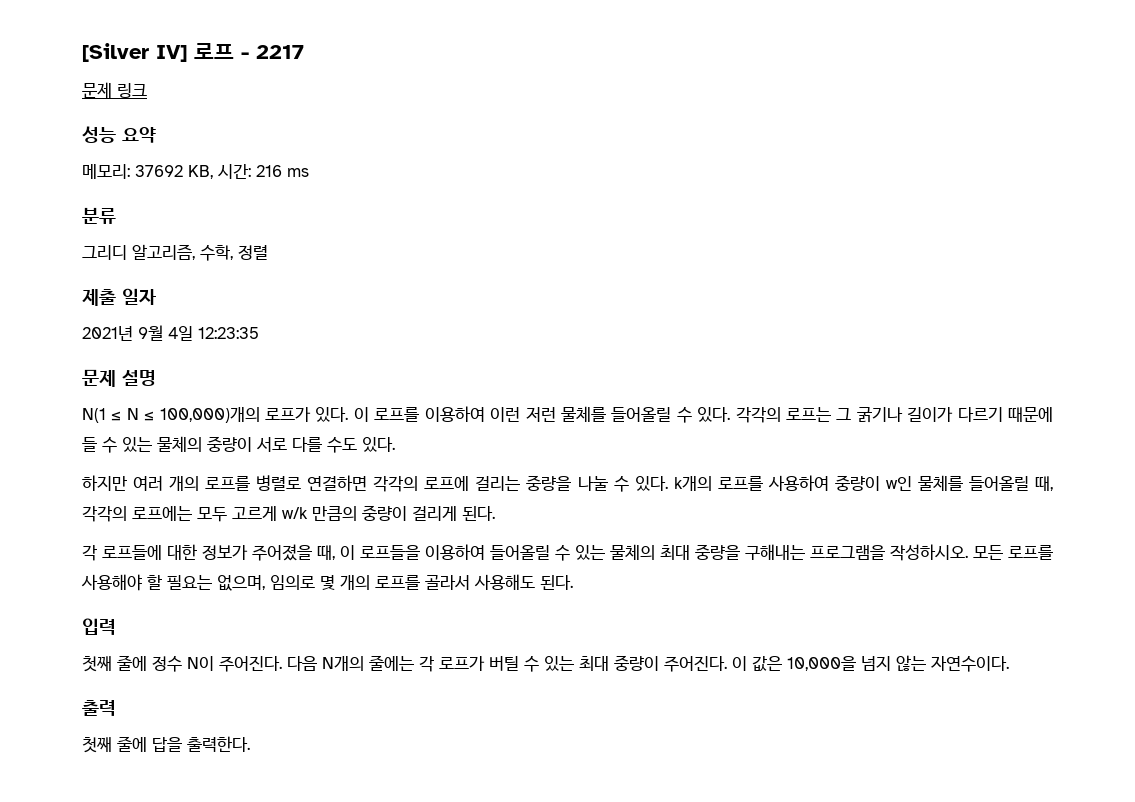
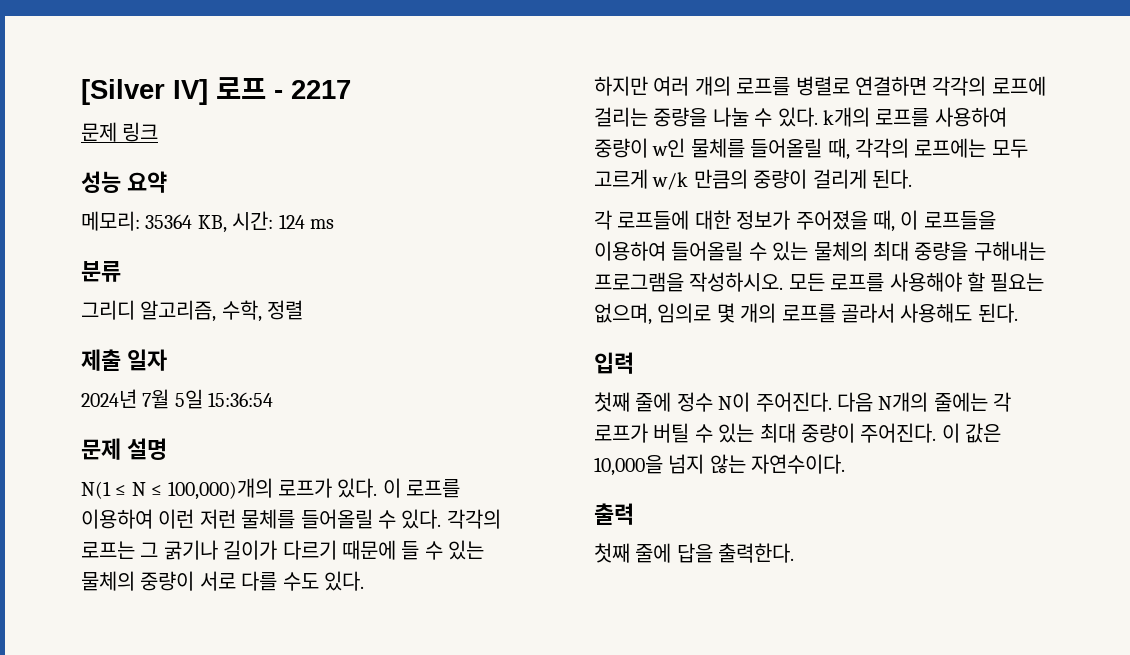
[135,165,183,177] 37692 -> [145,214,193,229] 35364
[256,165,282,177] 216 -> [278,214,305,229] 124
[82,325,259,341] 2021년 9월 4일 12:23:35 -> [81,389,274,409] 2024년 7월 5일 15:36:54

